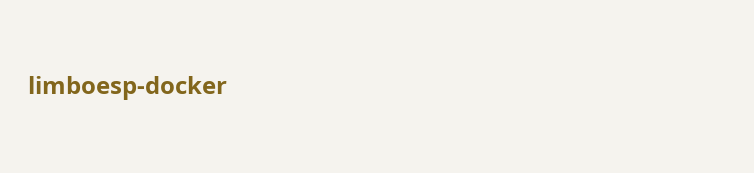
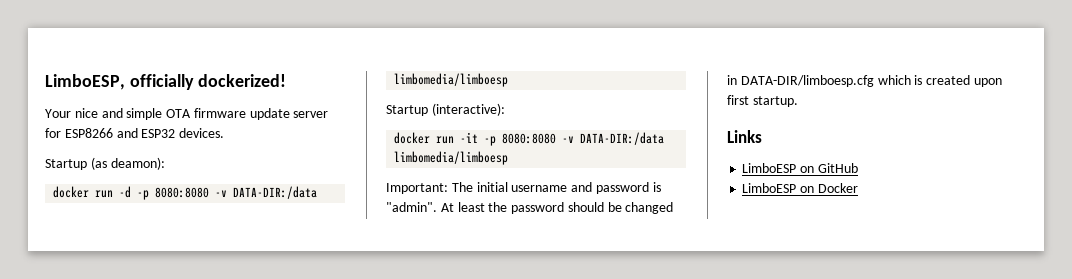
[28,76,227,100] limboesp-docker -> [45,74,287,90] [45,108,329,120] [45,128,225,138] [45,157,165,170] [53,186,318,200] [394,73,509,87] [386,103,505,116] [394,132,665,146] [394,151,509,165] [386,182,661,194] [386,202,674,214] [727,75,1002,87] [727,95,798,107] [727,130,762,143] [742,163,858,173] [742,183,858,193] LimboESP, officially dockerized! // Your nice and simple OTA firmware update server for ESP8266 and ESP32 devices. // Startup (as deamon): // docker run -d -p 8080:8080 -v DATA-DIR:/data limbomedia/limboesp // Startup (interactive): // docker run -it -p 8080:8080 -v DATA-DIR:/data limbomedia/limboesp // Important: The initial username and password is "admin". At least the password should be changed in DATA-DIR/limboesp.cfg which is created upon first startup. // Links // LimboESP on GitHub // LimboESP on Docker

